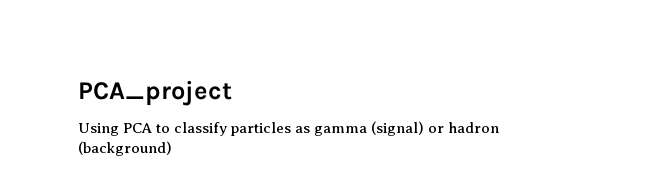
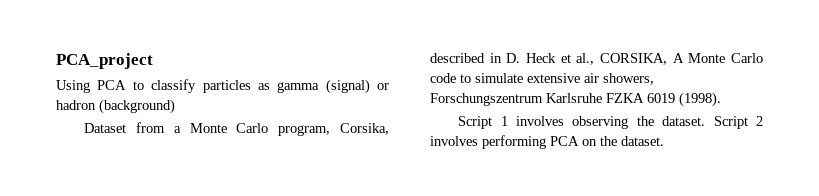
(172, 148) none -> [84,122,389,136] [430,53,763,65] [430,73,654,85] [430,92,721,107] [458,116,763,129] [430,135,664,149] // Dataset from a Monte Carlo program, Corsika, described in D. Heck et al., CORSIKA, A Monte Carlo code to simulate extensive air showers, Forschungszentrum Karlsruhe FZKA 6019 (1998). // Script 1 involves observing the dataset. Script 2 involves performing PCA on the dataset.

